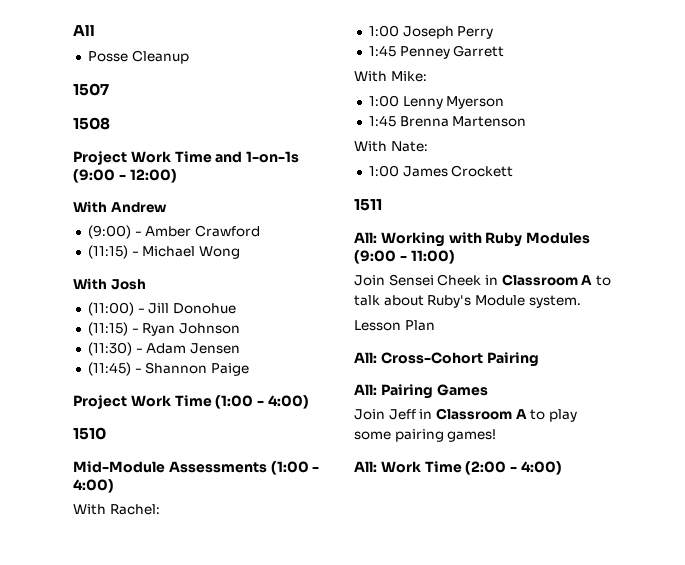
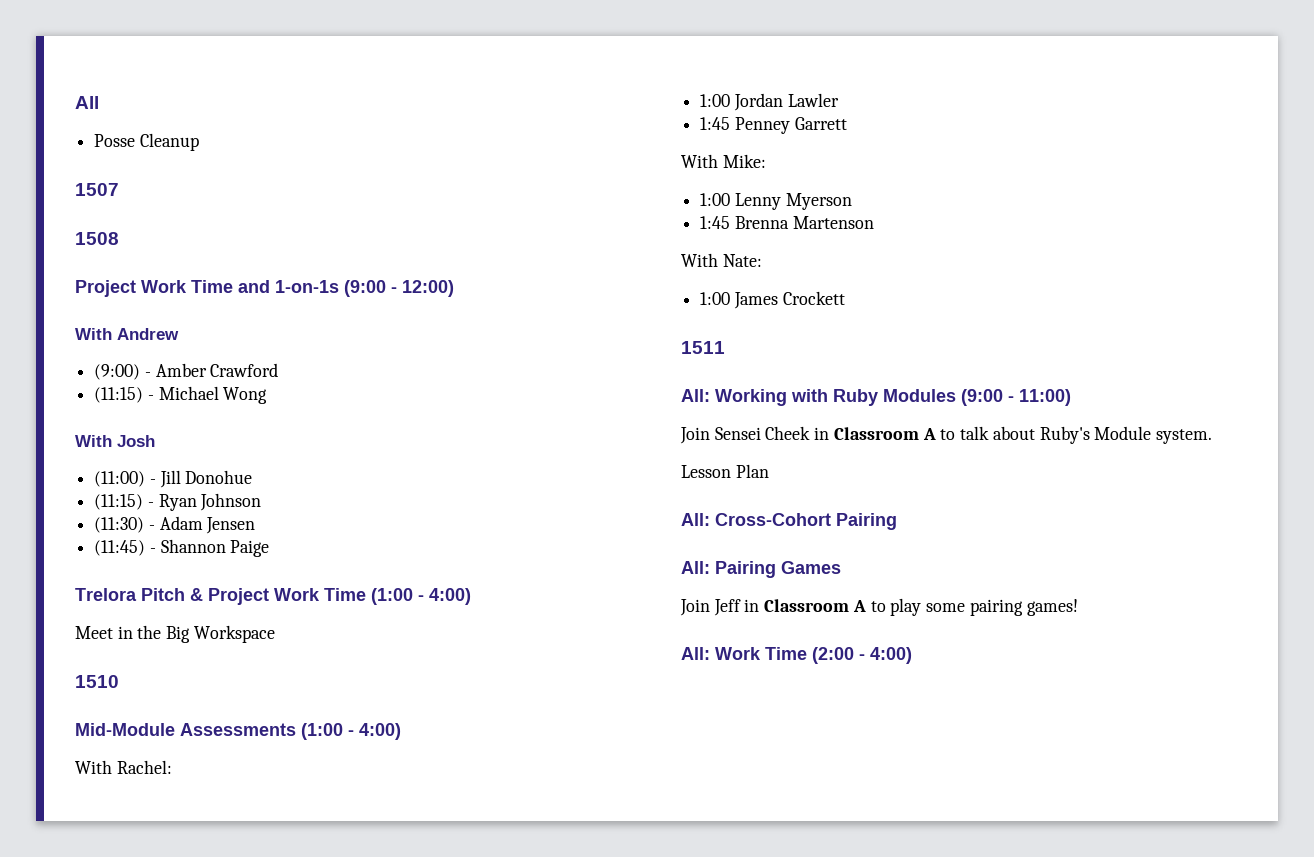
(249, 369) none -> [75,588,203,601] Trelora Pitch &
(309, 402) none -> [75,625,275,643] // Meet in the Big Workspace
[402,26,494,39] Joseph Perry -> [733,93,839,111] Jordan Lawler

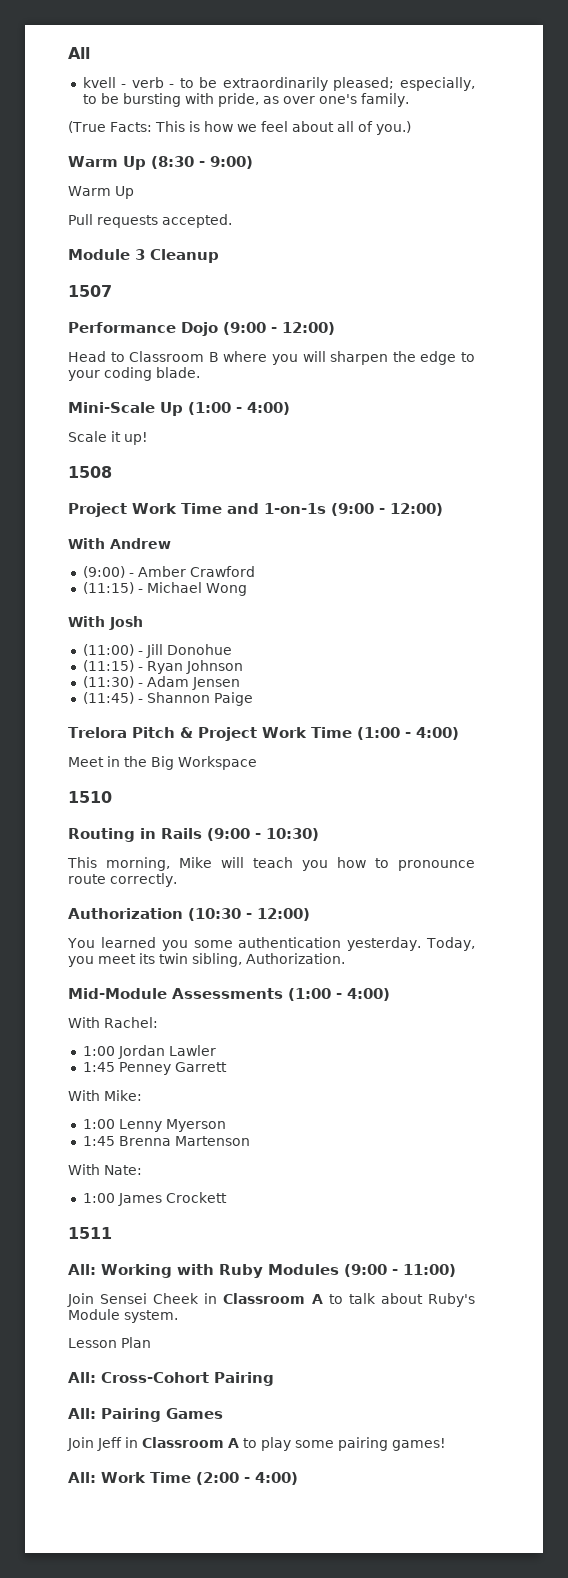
[94,133,199,151] [75,183,119,196] Posse Cleanup // 1507 -> [82,77,475,91] [82,93,409,107] [68,121,411,135] [68,156,253,170] [68,186,134,199] [68,214,232,228] [68,249,219,263] [68,285,112,297] [68,322,335,336] [68,351,476,365] [68,367,200,381] [68,402,290,416] [68,431,148,445] kvell - verb - to be extraordinarily pleased; especially, to be bursting with pride, as over one's family. // (True Facts: This is how we feel about all of you.) // Warm Up (8:30 - 9:00) // Warm Up // Pull requests accepted. // Module 3 Cleanup // 1507 // Performance Dojo (9:00 - 12:00) // Head to Classroom B where you will sharpen the edge to your coding blade. // Mini-Scale Up (1:00 - 4:00) // Scale it up!
(119, 681) none -> [68,828,319,842] [67,857,475,871] [68,873,177,887] [68,908,310,921] [67,937,476,951] [68,953,345,967] // Routing in Rails (9:00 - 10:30) // This morning, Mike will teach you how to pronounce route correctly. // Authorization (10:30 - 12:00) // You learned you some authentication yesterday. Today, you meet its twin sibling, Authorization.

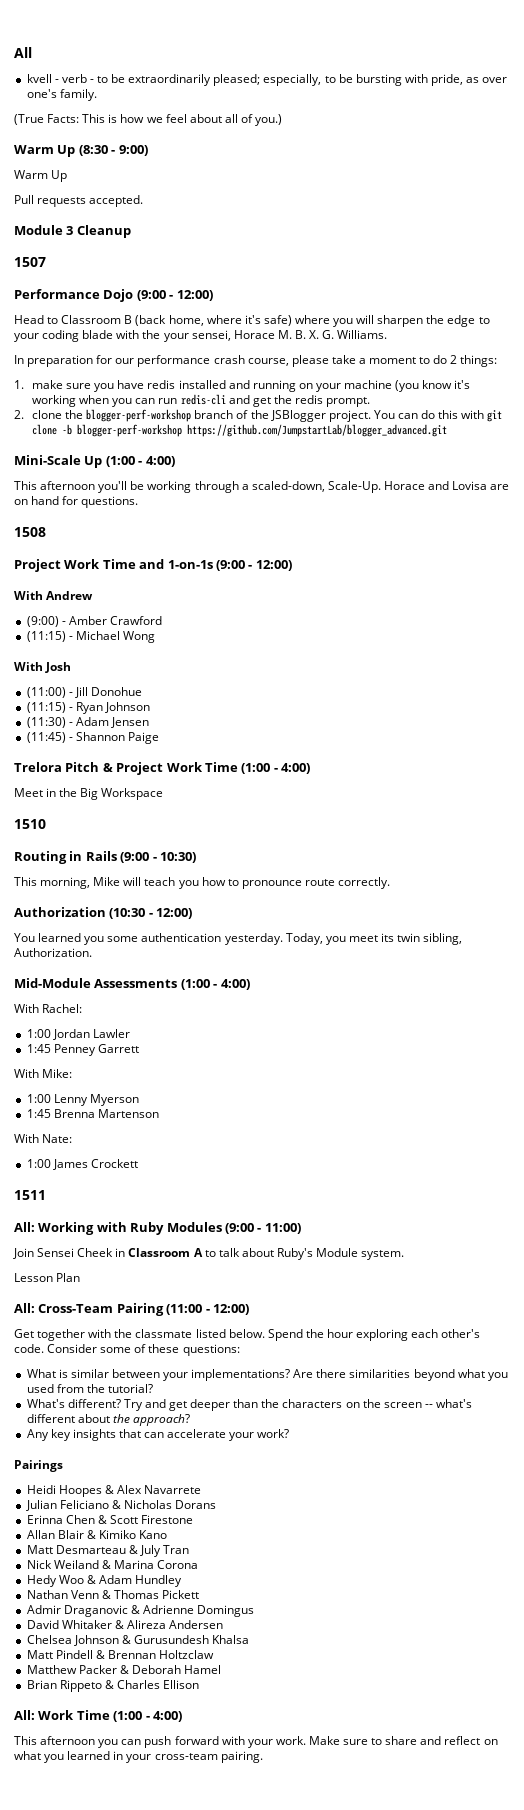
(219, 357) none -> [135,315,292,326] (back home, where it's safe)
[156,367,200,378] blade. -> [82,330,388,342] [14,355,498,367] [14,380,471,392] [31,394,371,407] [14,409,503,422] [31,424,447,437] blade with the your sensei, Horace M. B. X. G. Williams. // In preparation for our performance crash course, please take a moment to do 2 things: // 1. make sure you have redis installed and running on your machine (you know it's working when you can run redis-cli and get the redis prompt. // 2. clone the blogger-perf-workshop branch of the JSBlogger project. You can do this with git clone -b blogger-perf-workshop https://github.com/JumpstartLab/blogger_advanced.git
[68,431,148,445] Scale it up! -> [14,481,510,493] [14,496,139,508] This afternoon you'll be working through a scaled-down, Scale-Up. Horace and Lovisa are on hand for questions.
[101,1372,274,1386] [68,1408,223,1422] [67,1437,446,1451] Cross-Cohort Pairing // All: Pairing Games // Join Jeff in Classroom A to play some pairing games! -> [38,1303,249,1316] [14,1329,481,1341] [14,1344,240,1356] [26,1369,508,1381] [26,1384,153,1393] [26,1399,473,1411] [26,1414,190,1426] [26,1429,290,1441] [14,1460,63,1472] [26,1485,202,1497] [25,1500,217,1511] [26,1515,194,1524] [26,1530,168,1539] [26,1545,190,1557] [26,1560,199,1569] [26,1575,183,1587] [26,1590,200,1599] [26,1605,255,1617] [26,1620,224,1629] [26,1635,250,1646] [26,1650,215,1659] [26,1665,222,1674] [26,1680,200,1692] Cross-Team Pairing (11:00 - 12:00) // Get together with the classmate listed below. Spend the hour exploring each other's code. Consider some of these questions: // What is similar between your implementations? Are there similarities beyond what you used from the tutorial? // What's different? Try and get deeper than the characters on the screen -- what's different about the approach? // Any key insights that can accelerate your work? // Pairings // Heidi Hoopes & Alex Navarrete // Julian Feliciano & Nicholas Dorans // Erinna Chen & Scott Firestone // Allan Blair & Kimiko Kano // Matt Desmarteau & July Tran // Nick Weiland & Marina Corona // Hedy Woo & Adam Hundley // Nathan Venn & Thomas Pickett // Admir Draganovic & Adrienne Domingus // David Whitaker & Alireza Andersen // Chelsea Johnson & Gurusundesh Khalsa // Matt Pindell & Brennan Holtzclaw // Matthew Packer & Deborah Hamel // Brian Rippeto & Charles Ellison
[196,1472,298,1485] (2:00 - 4:00) -> [113,1711,182,1722] [14,1736,498,1748] [14,1751,263,1763] (1:00 - 4:00) // This afternoon you can push forward with your work. Make sure to share and reflect on what you learned in your cross-team pairing.

